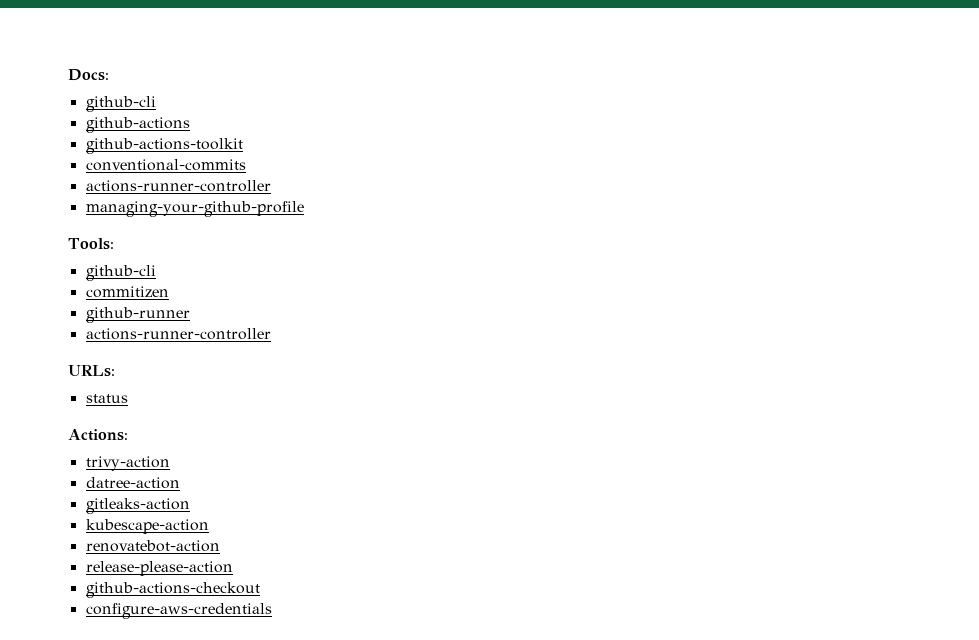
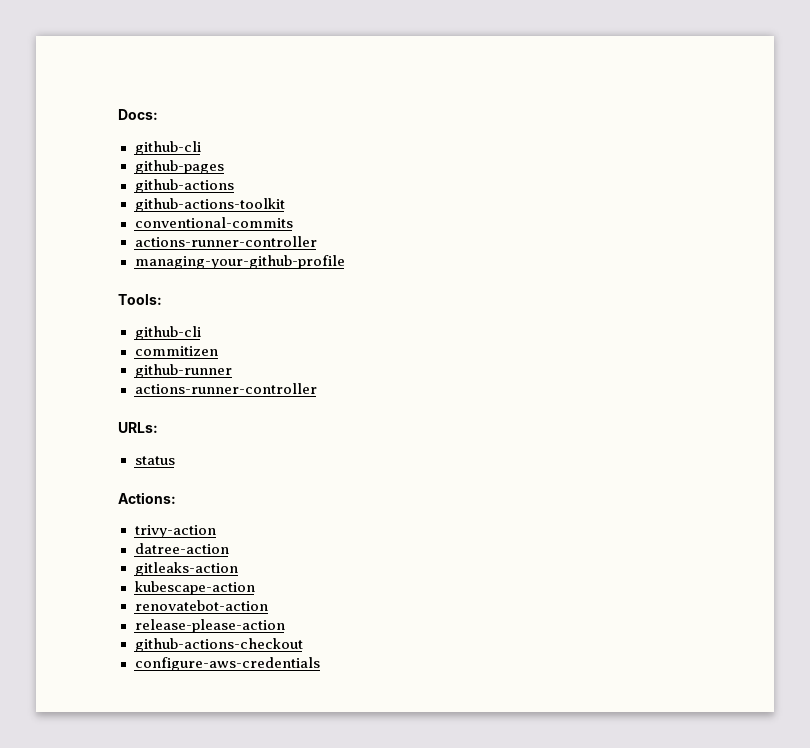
(156, 104) none -> [134,160,224,174] // github-pages

